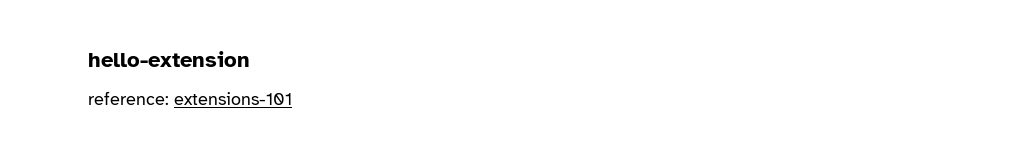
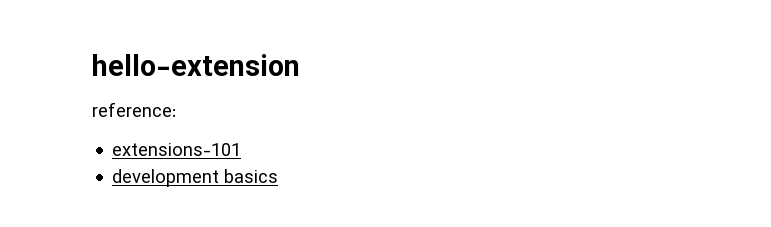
(169, 98) none -> (176, 109) //
(292, 98) none -> [112,169,279,187] // development basics

